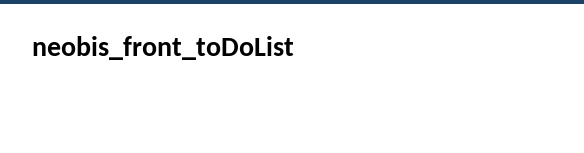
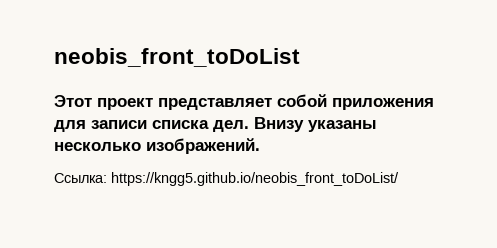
(294, 48) none -> [54,94,434,110] [54,117,377,132] [54,138,260,154] [54,172,399,186] // Этот проект представляет собой приложения для записи списка дел. Внизу указаны несколько изображений. // Ссылка: https://kngg5.github.io/neobis_front_toDoList/

